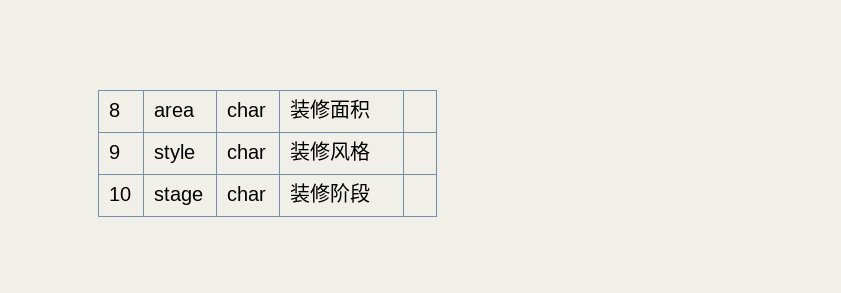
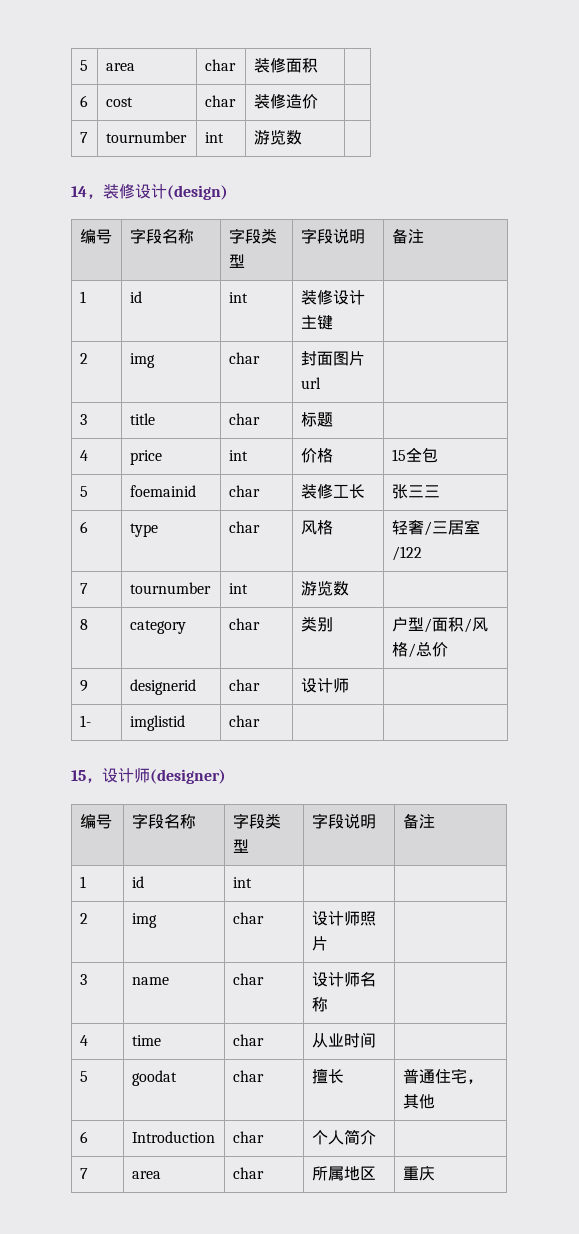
[109,103,121,117] 8 -> [79,60,88,71] 5
[109,145,121,159] [154,144,196,163] [227,144,267,159] [290,141,371,161] [109,187,132,201] [154,187,204,205] [227,186,267,201] [290,183,371,203] 9 | style | char | 装修风格 | // 10 | stage | char | 装修阶段 | -> [79,95,88,107] [105,97,133,107] [204,95,236,107] [253,93,318,109] [79,132,88,143] [105,131,187,143] [204,132,224,143] [253,129,302,145] [71,183,228,200] [79,229,112,244] [129,228,194,244] [228,228,277,244] [228,254,245,268] [300,228,365,244] [391,228,424,244] [79,291,86,303] [129,291,142,303] [228,292,248,303] [300,289,365,305] [300,315,333,330] [79,353,88,364] [129,353,155,368] [228,352,260,364] [300,351,365,366] [300,377,321,389] [79,414,87,425] [129,413,155,425] [228,413,260,425] [300,412,333,427] [79,450,88,461] [129,450,162,465] [228,450,248,461] [300,448,333,463] [391,447,438,463] [79,486,88,497] [129,485,196,497] [228,485,260,497] [300,483,365,499] [391,484,440,499] [79,521,88,533] [129,523,158,537] [228,521,260,533] [300,520,333,535] [391,519,480,536] [391,546,422,561] [79,583,88,594] [129,582,211,594] [228,583,248,594] [300,580,349,596] [79,619,88,630] [129,620,186,634] [228,618,260,630] [300,616,333,632] [391,617,488,633] [391,642,448,658] [79,680,88,692] [129,679,196,695] [228,679,260,691] [300,678,349,693] [79,715,91,727] [129,715,185,731] [228,715,260,727] [71,768,226,784] [79,814,112,829] [131,813,196,829] [232,813,281,829] [232,839,249,853] [311,813,376,829] [402,813,435,829] [79,876,86,888] [131,876,144,888] [232,877,252,888] [79,913,88,924] [131,913,157,928] [232,912,264,924] [311,911,376,926] [311,936,328,951] [79,974,87,985] [131,977,169,985] [232,973,264,985] [311,972,376,987] [311,997,328,1012] [79,1035,88,1046] [131,1035,161,1046] [232,1034,264,1046] [311,1032,376,1048] [79,1071,88,1082] [131,1070,177,1086] [232,1070,264,1082] [311,1068,344,1084] [402,1068,483,1084] [402,1094,435,1109] [79,1131,88,1143] [131,1131,215,1143] [232,1131,264,1143] [311,1129,376,1145] [79,1168,88,1179] [131,1171,161,1179] [232,1167,264,1179] [311,1166,376,1181] [402,1166,435,1181] 6 | cost | char | 装修造价 | // 7 | tournumber | int | 游览数 | // 14，装修设计(design) // 编号 | 字段名称 | 字段类型 | 字段说明 | 备注 // 1 | id | int | 装修设计主键 | // 2 | img | char | 封面图片url | // 3 | title | char | 标题 | // 4 | price | int | 价格 | 15全包 // 5 | foemainid | char | 装修工长 | 张三三 // 6 | type | char | 风格 | 轻奢/三居室/122 // 7 | tournumber | int | 游览数 | // 8 | category | char | 类别 | 户型/面积/风格/总价 // 9 | designerid | char | 设计师 | // 1- | imglistid | char | | // 15，设计师(designer) // 编号 | 字段名称 | 字段类型 | 字段说明 | 备注 // 1 | id | int | | // 2 | img | char | 设计师照片 | // 3 | name | char | 设计师名称 | // 4 | time | char | 从业时间 | // 5 | goodat | char | 擅长 | 普通住宅，其他 // 6 | Introduction | char | 个人简介 | // 7 | area | char | 所属地区 | 重庆

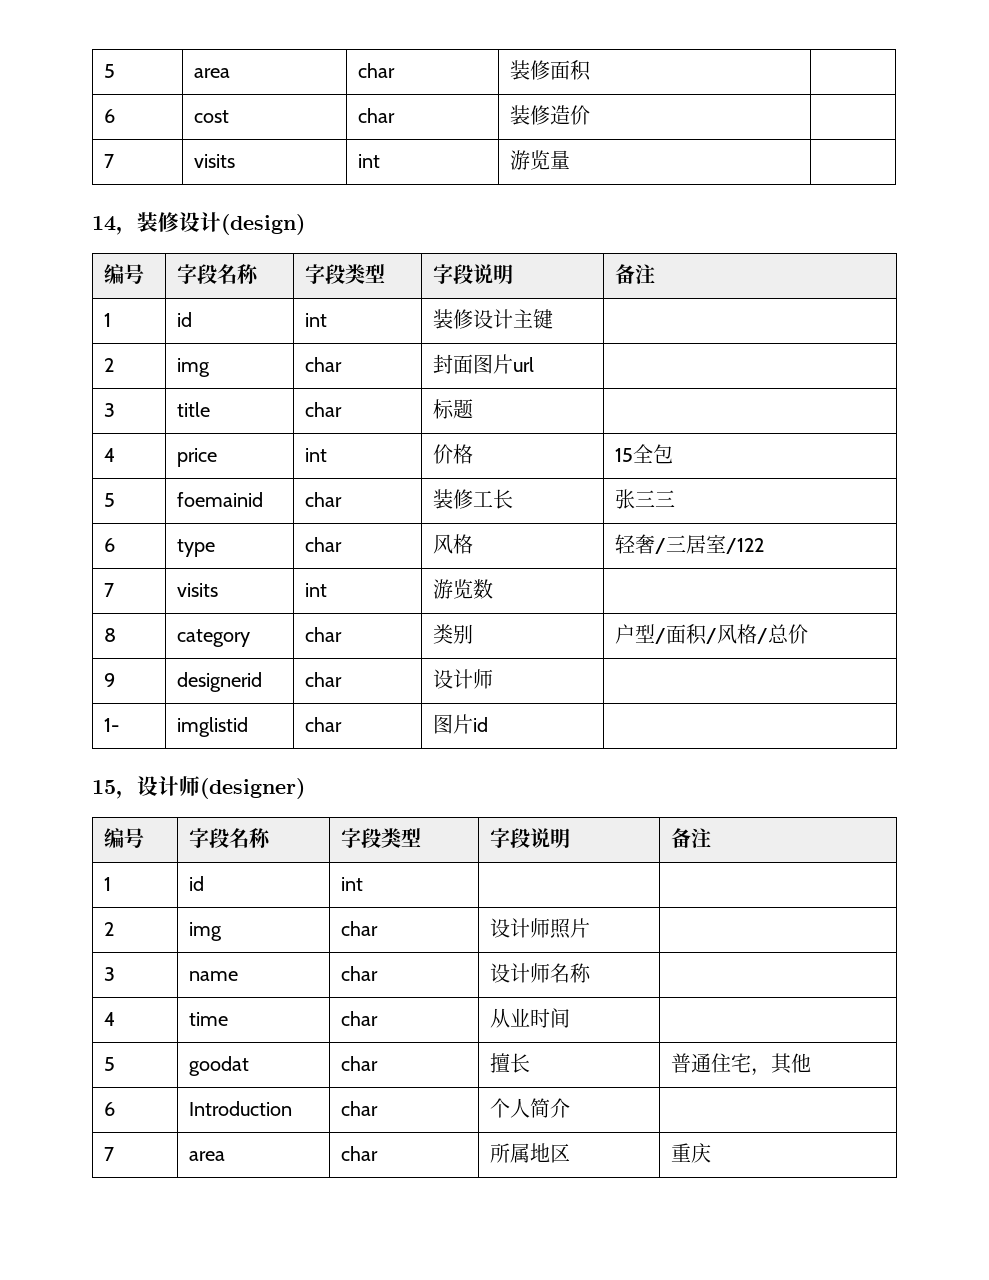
[105,131,187,143] [204,132,224,143] [253,129,302,145] tournumber | int | 游览数 -> [194,154,236,168] [358,154,381,168] [510,150,571,170] visits | int | 游览量
[129,582,211,594] tournumber -> [177,583,219,597] visits
(260, 721) none -> [433,714,489,734] 图片id

